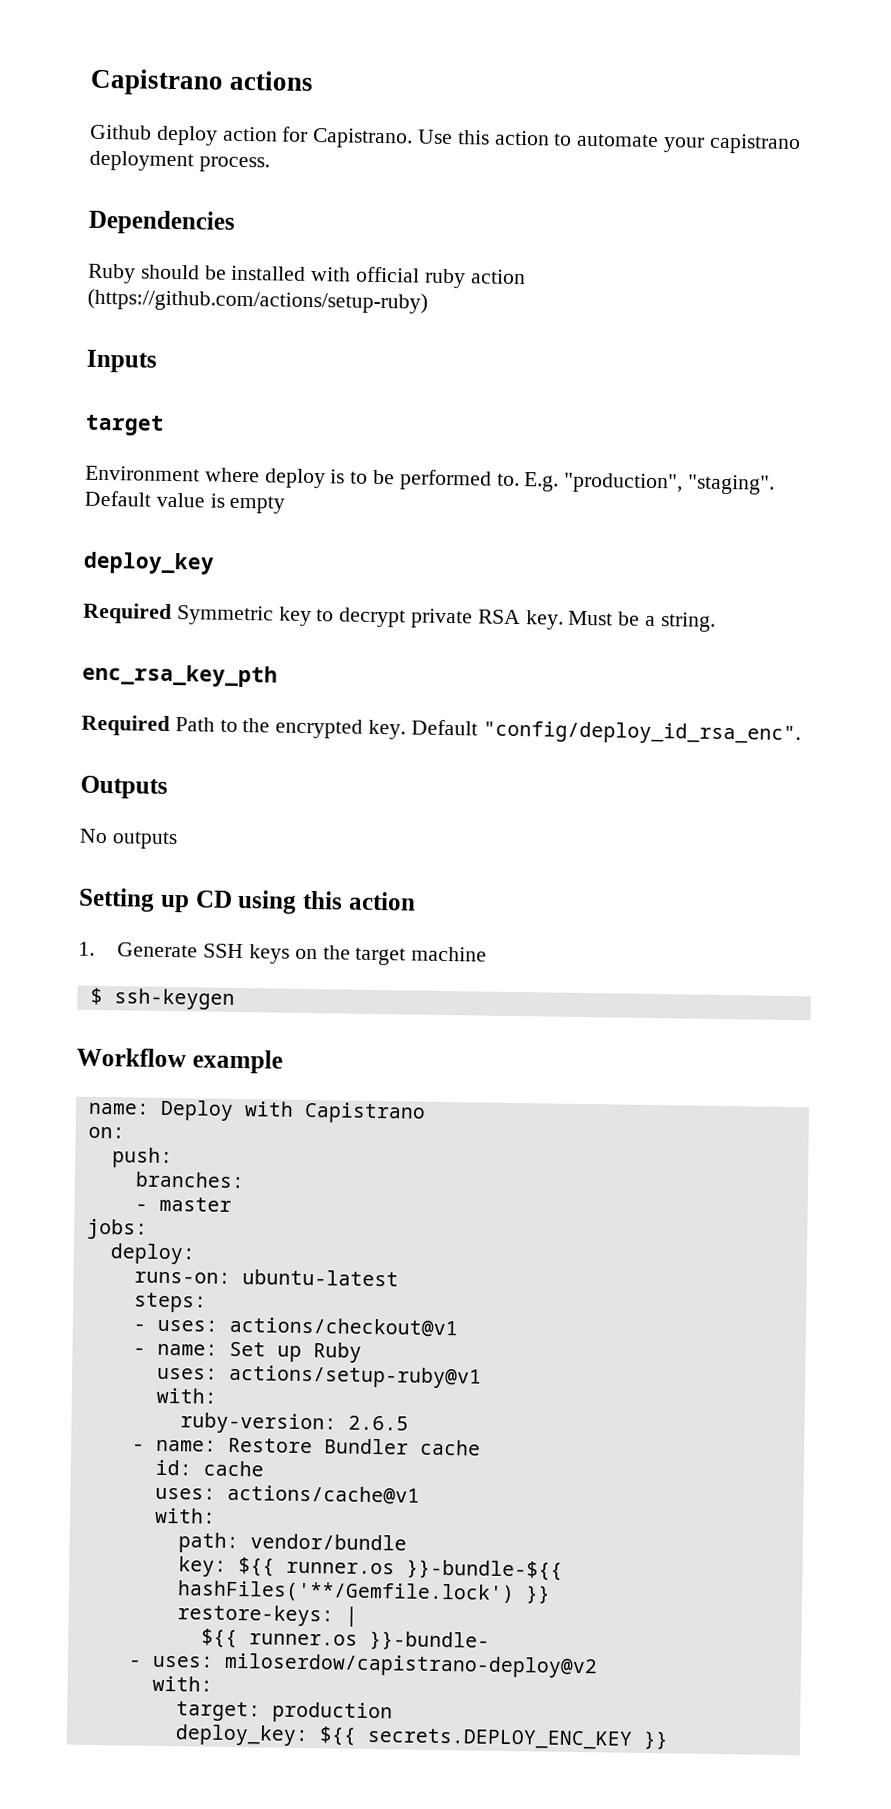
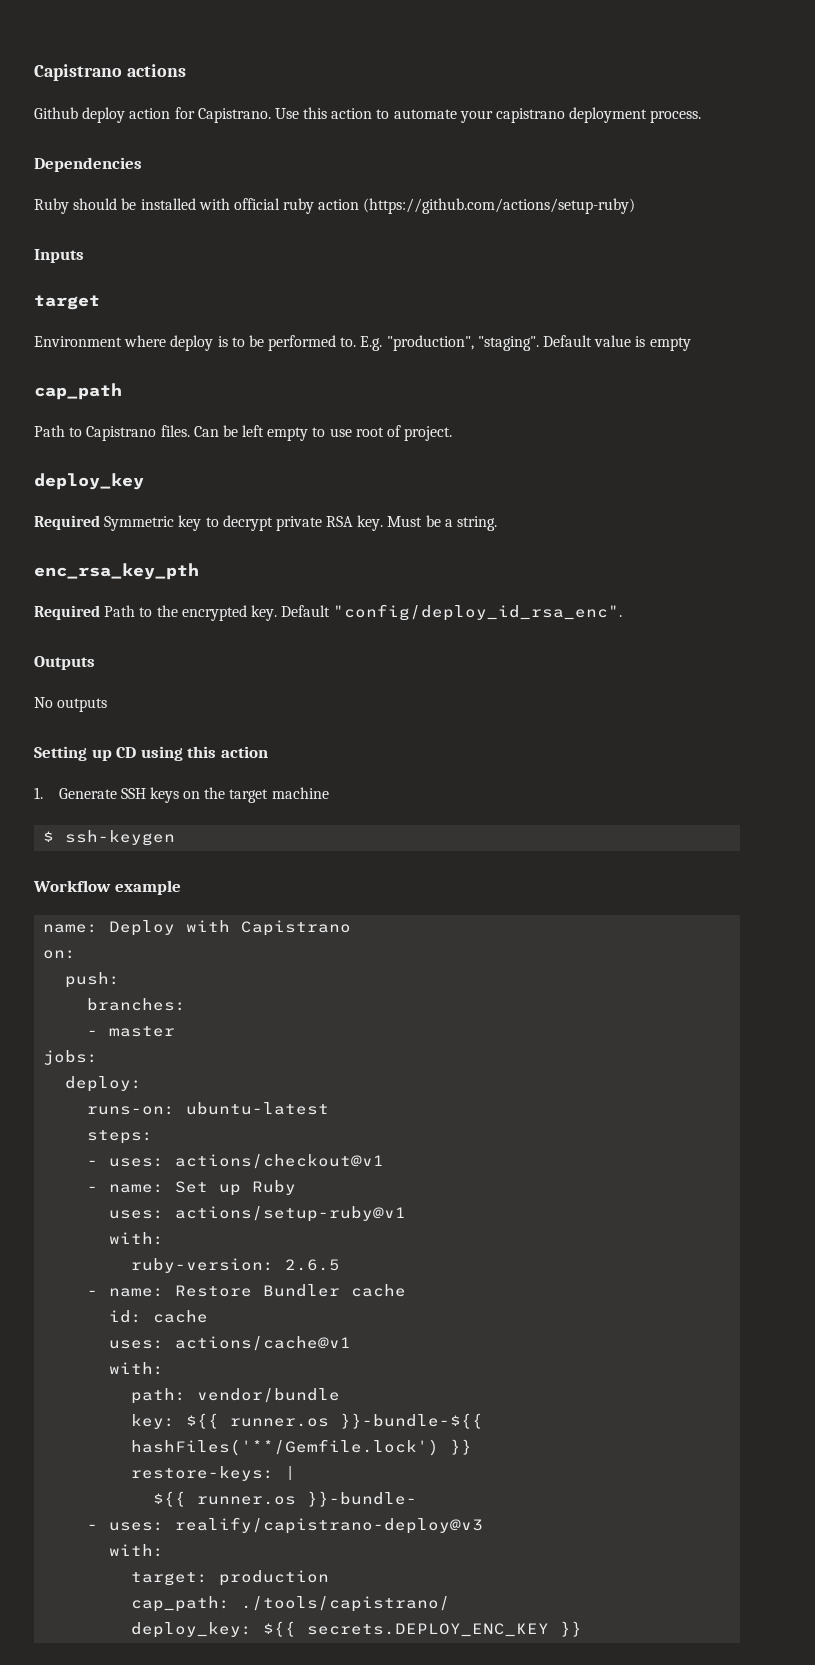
(286, 504) none -> [34,383,122,400] [34,425,453,441] // cap_path // Path to Capistrano files. Can be left empty to use root of project.
[223,1652,598,1679] miloserdow/capistrano-deploy@v2 -> [175,1517,484,1534] realify/capistrano-deploy@v3
(393, 1712) none -> [131,1596,451,1612] // cap_path: ./tools/capistrano/

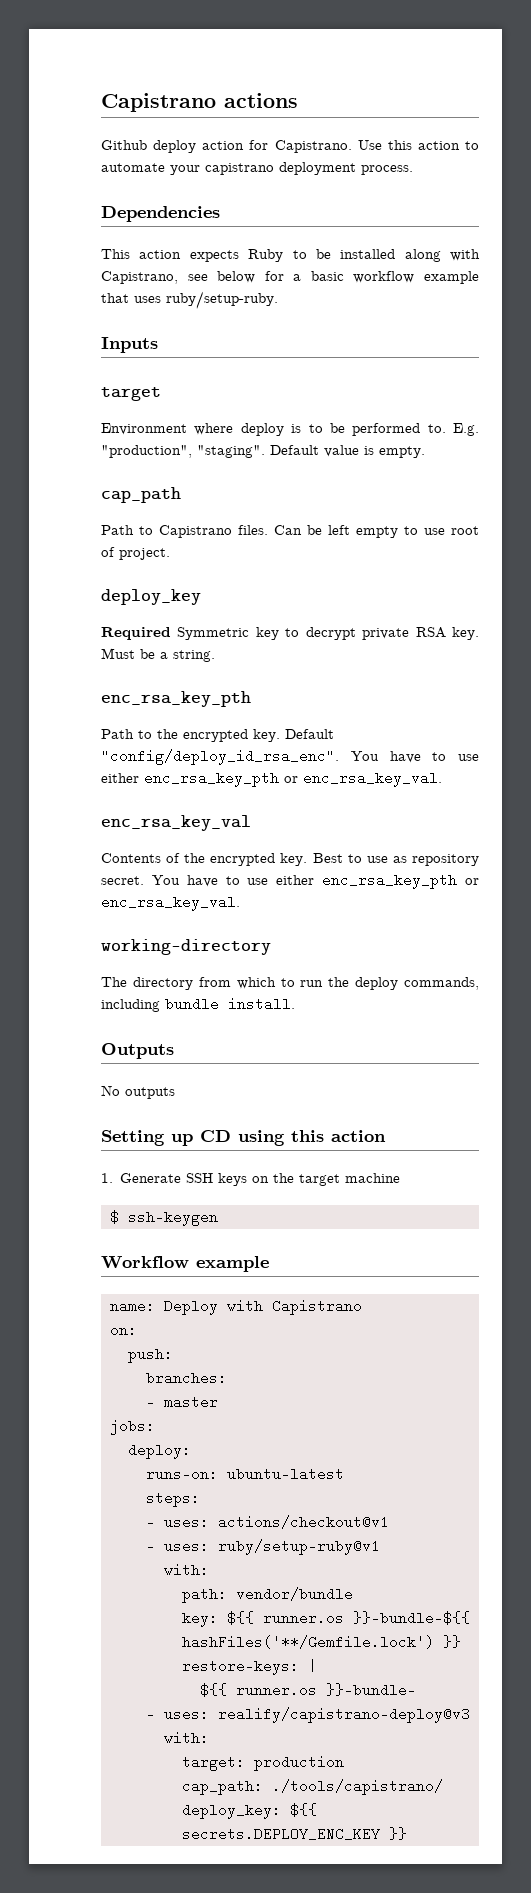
[34,198,636,214] Ruby should be installed with official ruby action (https://github.com/actions/setup-ruby) -> [101,249,480,262] [101,271,479,284] [101,291,278,309] This action expects Ruby to be installed along with Capistrano, see below for a basic workflow example that uses ruby/setup-ruby.
[649,337,691,351] empty -> [379,446,425,458] empty.
[34,605,100,620] Required -> (251, 699) none
(623, 612) none -> [350,751,479,763] [101,771,442,787] [101,815,251,831] [101,853,479,866] [101,873,479,889] [101,895,240,911] [101,939,271,955] [101,977,479,990] [101,997,295,1012] You have to use either enc_rsa_key_pth or enc_rsa_key_val. // enc_rsa_key_val // Contents of the encrypted key. Best to use as repository secret. You have to use either enc_rsa_key_pth or enc_rsa_key_val. // working-directory // The directory from which to run the deploy commands, including bundle install.
[109,1180,297,1196] [109,1206,407,1222] [109,1232,165,1245] [131,1258,341,1273] [87,1284,407,1297] [109,1310,209,1323] [109,1336,352,1351] name: Set up Ruby // uses: actions/setup-ruby@v1 // with: // ruby-version: 2.6.5 // - name: Restore Bundler cache // id: cache // uses: actions/cache@v1 -> [163,1539,380,1555] uses: ruby/setup-ruby@v1

